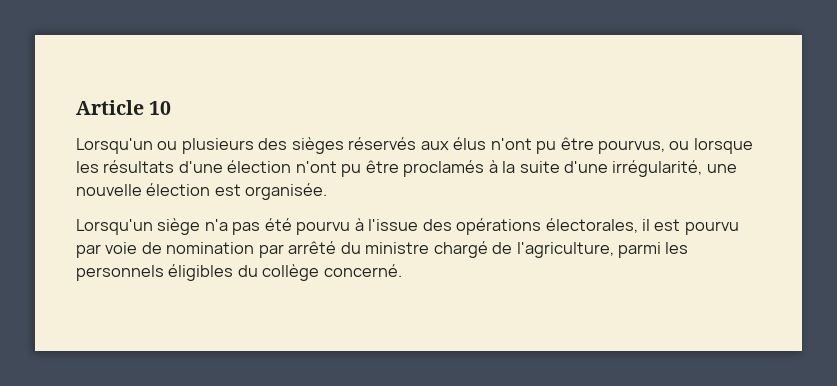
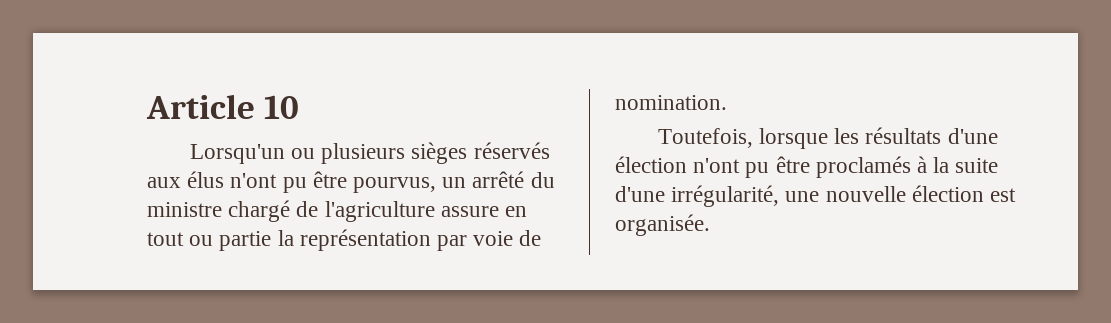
[258,138,288,150] des -> (406, 153) none
[669,141,690,150] ou -> [442,171,555,188] [147,200,528,222] [147,229,542,251] [615,95,727,110] [657,128,753,148] un arrêté du ministre chargé de l'agriculture assure en tout ou partie la représentation par voie de nomination. // Toutefois,
[76,218,739,235] [76,241,689,258] [76,264,402,281] // Lorsqu'un siège n'a pas été pourvu à l'issue des opérations électorales, il est pourvu par voie de nomination par arrêté du ministre chargé de l'agriculture, parmi les personnels éligibles du collège concerné. -> (710, 225) none

